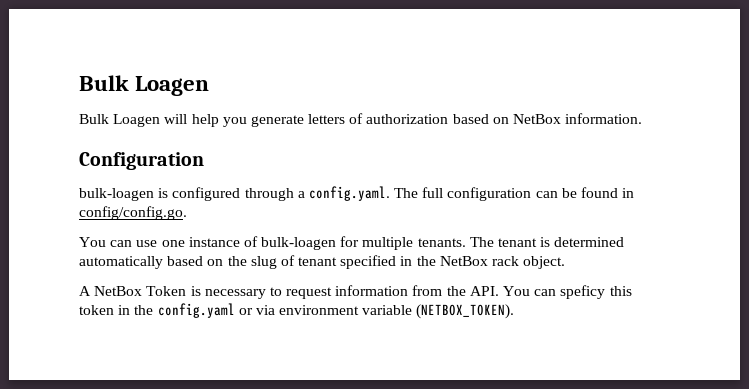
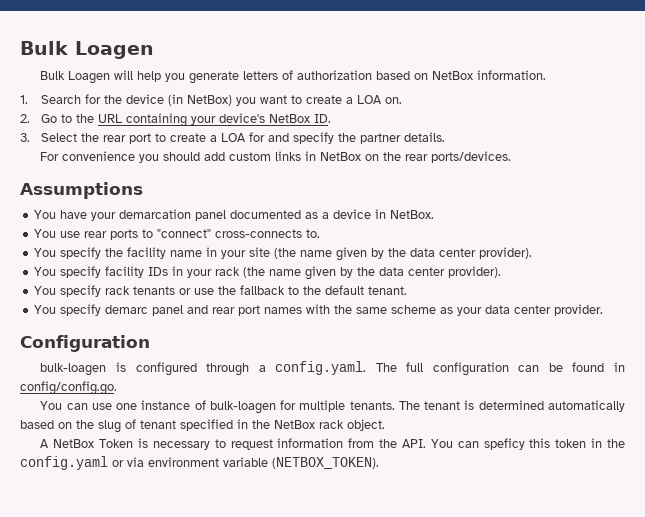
(643, 118) none -> [20,94,403,106] [20,113,332,127] [20,132,446,144] [40,151,512,163] [20,182,143,199] [34,209,435,221] [34,229,321,240] [34,247,533,261] [34,266,502,280] [34,285,408,297] [34,304,604,316] // 1. Search for the device (in NetBox) you want to create a LOA on. // 2. Go to the URL containing your device's NetBox ID. // 3. Select the rear port to create a LOA for and specify the partner details. // For convenience you should add custom links in NetBox on the rear ports/devices. // Assumptions // You have your demarcation panel documented as a device in NetBox. // You use rear ports to "connect" cross-connects to. // You specify the facility name in your site (the name given by the data center provider). // You specify facility IDs in your rack (the name given by the data center provider). // You specify rack tenants or use the fallback to the default tenant. // You specify demarc panel and rear port names with the same scheme as your data center provider.

